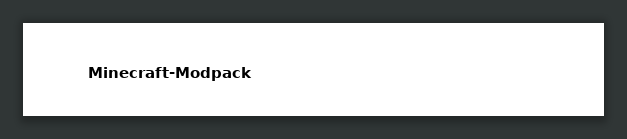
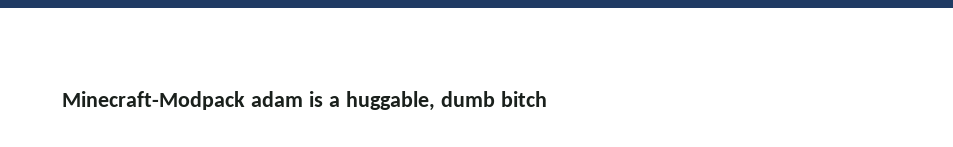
(252, 74) none -> [250,91,547,111] adam is a huggable, dumb bitch

